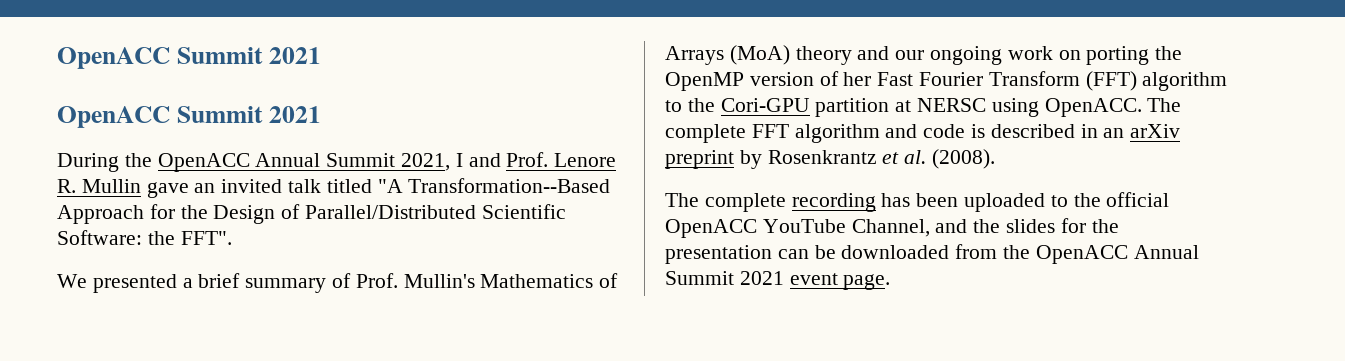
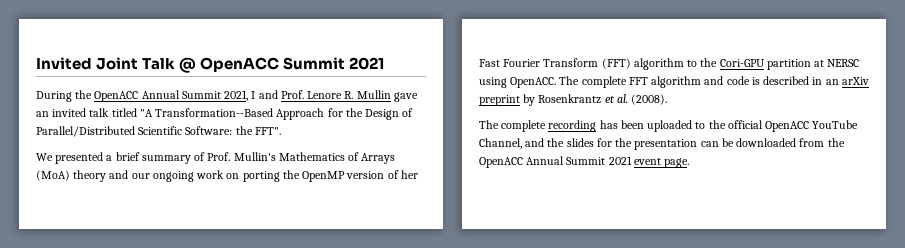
[57,47,321,69] OpenACC Summit 2021 // -> [36,57,197,73] Invited Joint Talk @

